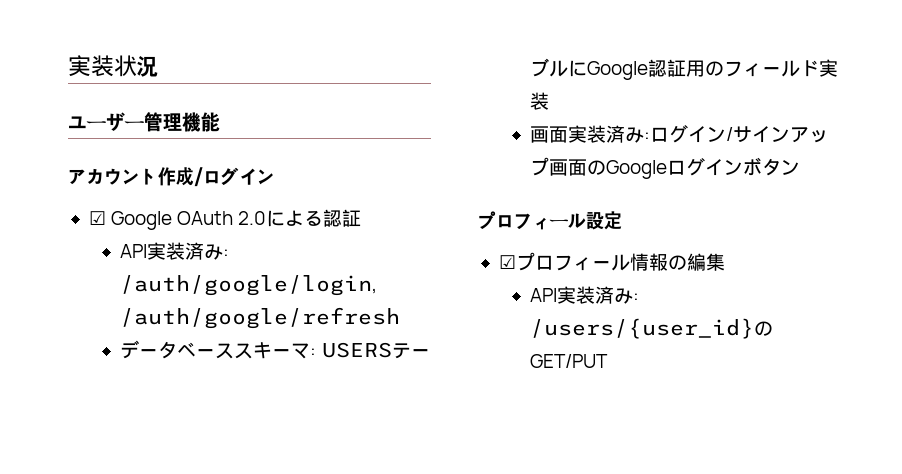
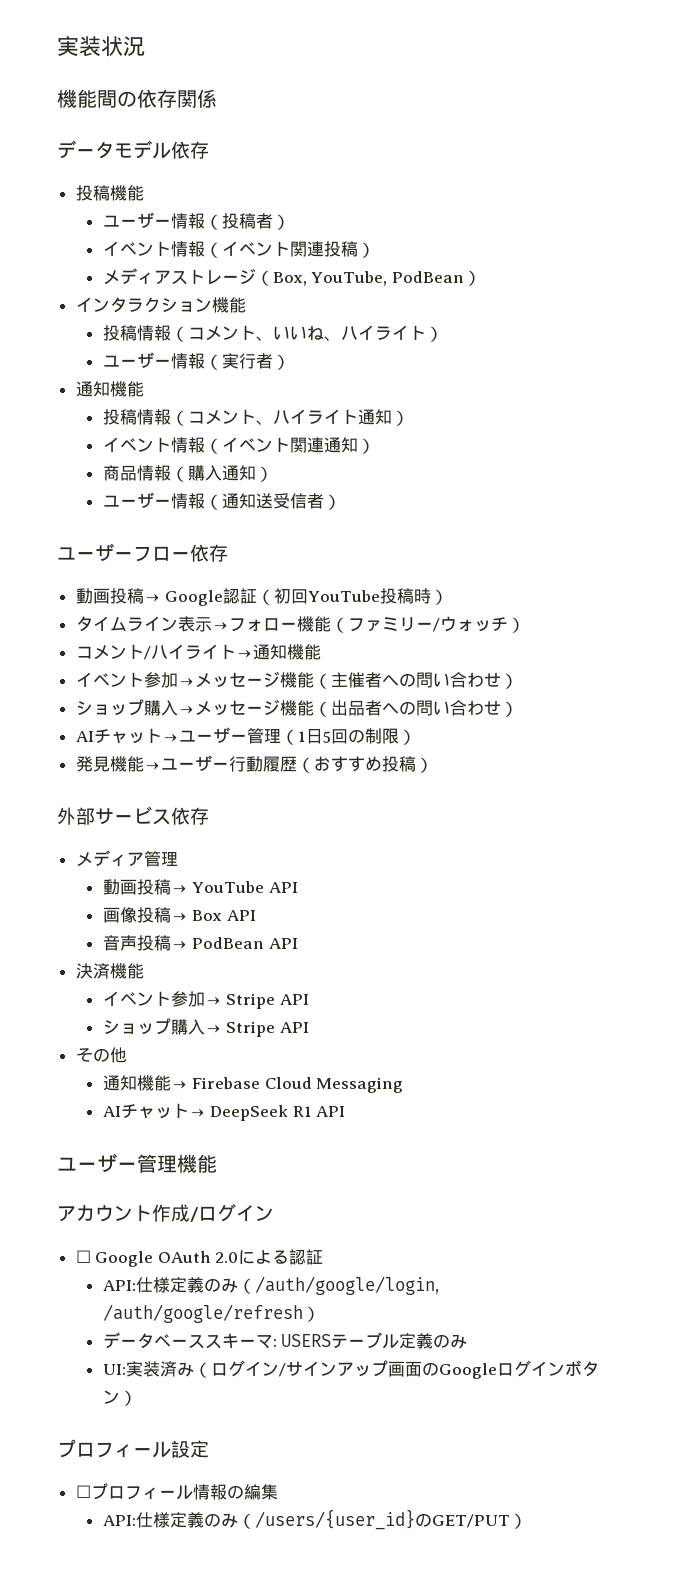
(158, 66) none -> [57,89,217,108] [57,140,209,159] [75,185,144,201] [102,212,290,230] [102,241,375,258] [102,268,481,286] [75,297,246,313] [102,325,443,342] [102,352,290,370] [75,381,144,397] [102,409,409,426] [102,437,375,454] [102,465,273,482] [102,492,341,510] [57,543,228,562] [75,588,449,606] [75,616,525,633] [75,644,321,660] [75,671,518,689] [75,699,518,717] [75,727,416,745] [75,755,433,773] [57,806,209,825] [75,850,178,867] [102,879,298,895] [102,907,256,923] [102,935,298,951] [75,963,144,979] [102,991,309,1009] [102,1018,309,1037] [75,1047,127,1063] [102,1075,404,1093] [102,1103,346,1121] // 機能間の依存関係 // データモデル依存 // 投稿機能 // ユーザー情報（投稿者） // イベント情報（イベント関連投稿） // メディアストレージ（Box, YouTube, PodBean） // インタラクション機能 // 投稿情報（コメント、いいね、ハイライト） // ユーザー情報（実行者） // 通知機能 // 投稿情報（コメント、ハイライト通知） // イベント情報（イベント関連通知） // 商品情報（購入通知） // ユーザー情報（通知送受信者） // ユーザーフロー依存 // 動画投稿→ Google認証（初回YouTube投稿時） // タイムライン表示→フォロー機能（ファミリー/ウォッチ） // コメント/ハイライト→通知機能 // イベント参加→メッセージ機能（主催者への問い合わせ） // ショップ購入→メッセージ機能（出品者への問い合わせ） // AIチャット→ユーザー管理（1日5回の制限） // 発見機能→ユーザー行動履歴（おすすめ投稿） // 外部サービス依存 // メディア管理 // 動画投稿→ YouTube API // 画像投稿→ Box API // 音声投稿→ PodBean API // 決済機能 // イベント参加→ Stripe API // ショップ購入→ Stripe API // その他 // 通知機能→ Firebase Cloud Messaging // AIチャット→ DeepSeek R1 API
[88,211,106,225] ☑ -> [75,1250,91,1263] ☐
[120,242,230,260] API実装済み: -> [102,1277,255,1294] API:仕様定義のみ（
(401, 318) none -> [302,1306,320,1322] ）
[568,59,839,80] [530,92,550,110] [530,125,651,143] にGoogle認証用のフィールド実装 // 画面実装済み: -> [399,1333,468,1349] [102,1361,211,1378] 定義のみ // UI:実装済み（
(801, 167) none -> [119,1390,137,1406] ）
[498,255,516,269] ☑ -> [75,1485,91,1498] ☐
[530,286,640,304] API実装済み: -> [102,1512,255,1529] API:仕様定義のみ（
(609, 361) none -> [509,1513,527,1529] ）

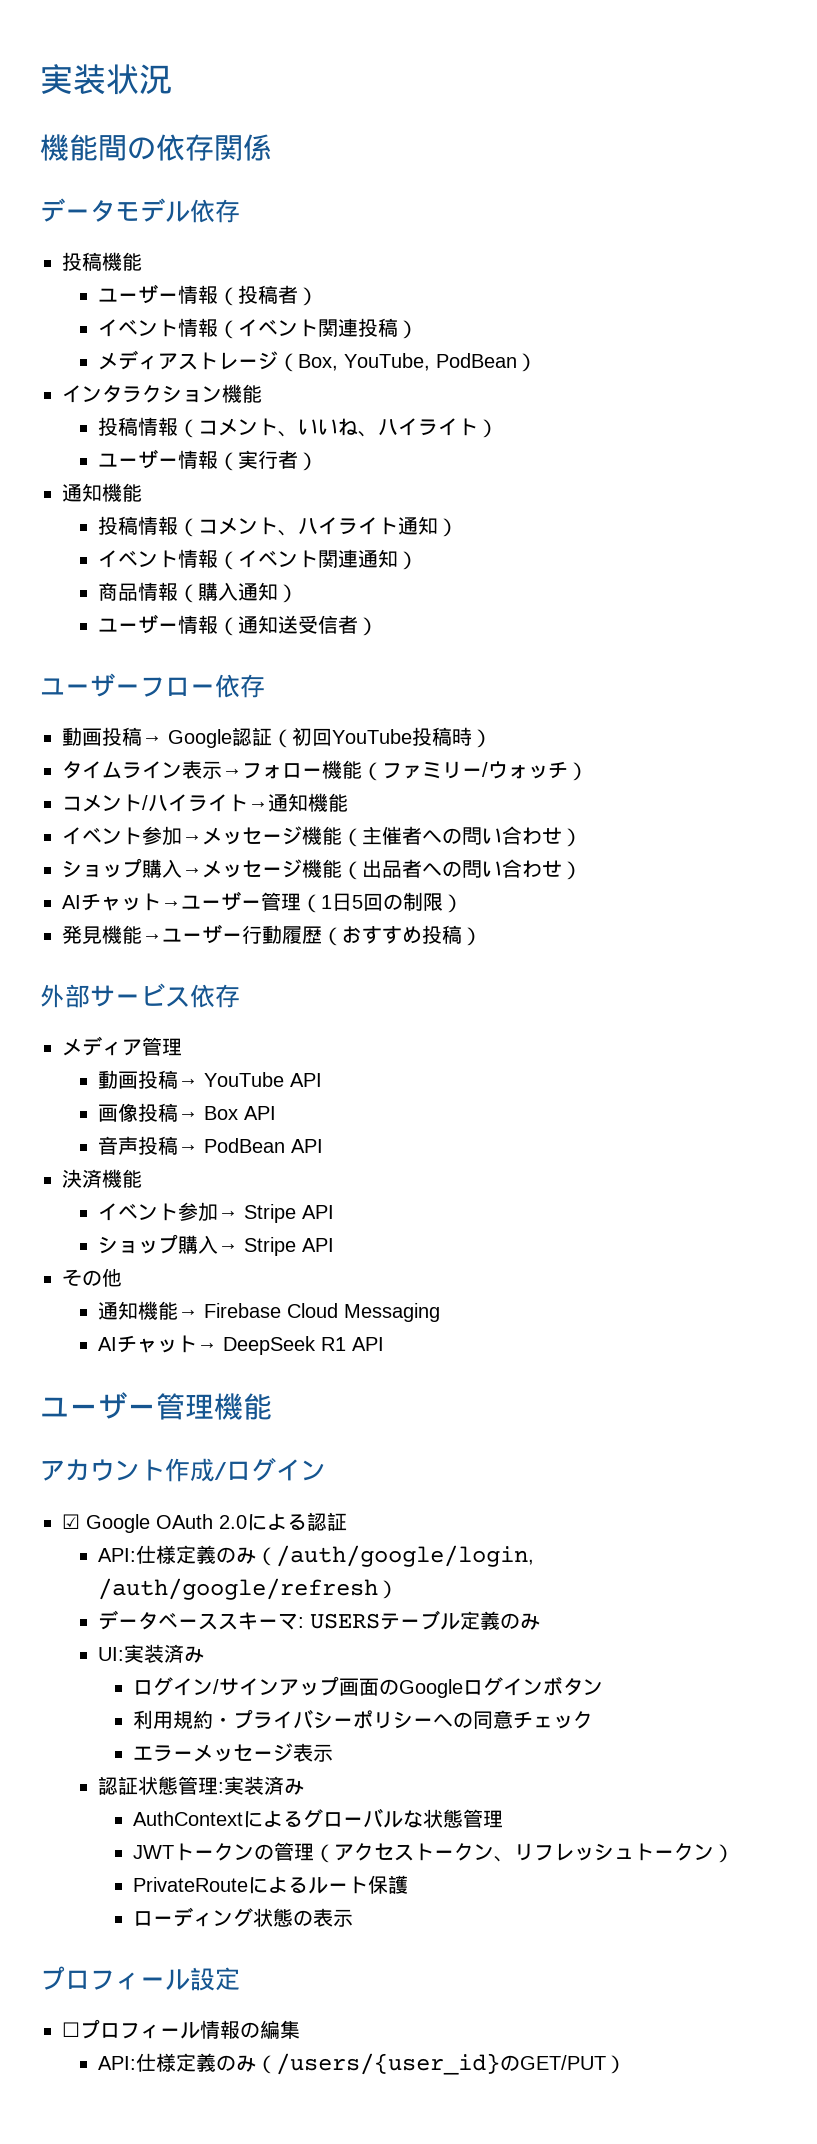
[75,1250,91,1263] ☐ -> [62,1514,80,1529] ☑
[193,1362,211,1378] （ -> (204, 1654) //
[119,1390,137,1406] ） -> [133,1709,594,1729] [133,1743,334,1762] [97,1776,304,1795] [133,1808,504,1828] [133,1842,735,1863] [133,1875,409,1894] [133,1907,354,1927] // 利用規約・プライバシーポリシーへの同意チェック // エラーメッセージ表示 // 認証状態管理:実装済み // AuthContextによるグローバルな状態管理 // JWTトークンの管理（アクセストークン、リフレッシュトークン） // PrivateRouteによるルート保護 // ローディング状態の表示

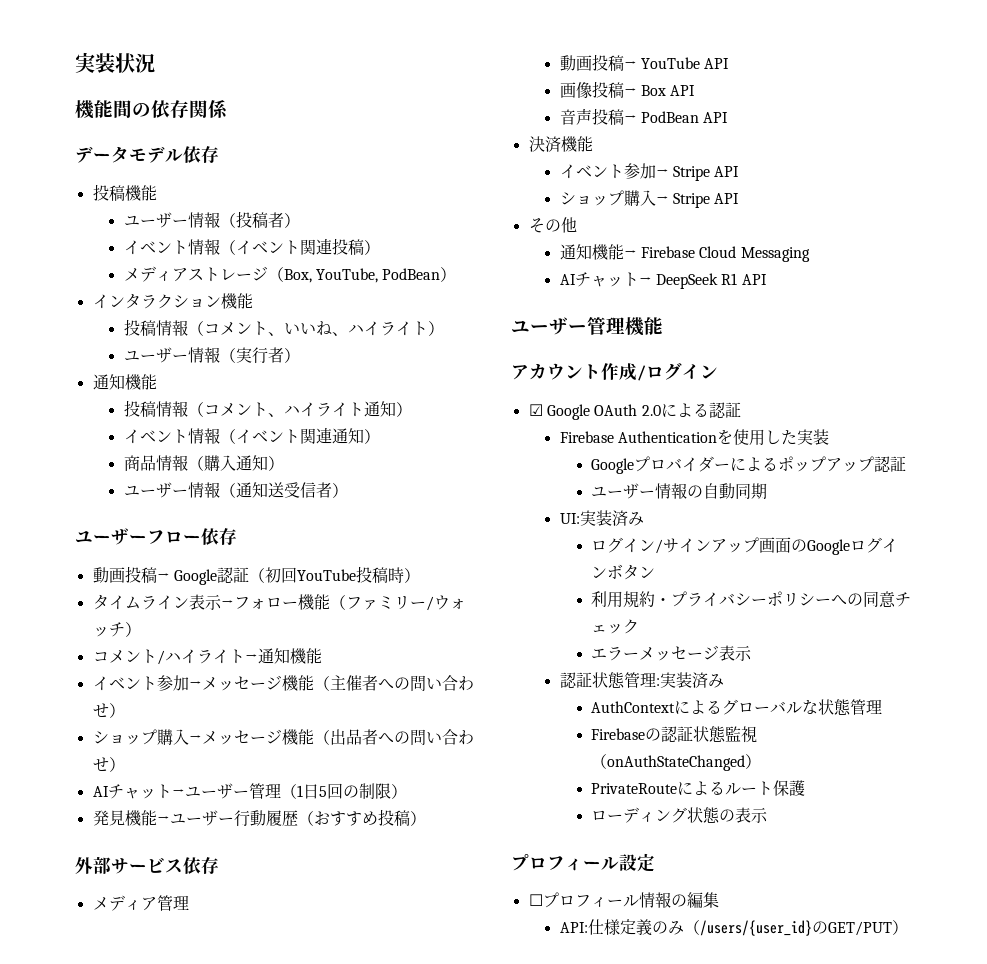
[97,1545,534,1567] [97,1578,398,1600] [97,1610,540,1630] API:仕様定義のみ（/auth/google/login, /auth/google/refresh） // データベーススキーマ: USERSテーブル定義のみ -> [559,429,830,446] [590,456,906,474] [590,483,767,499] Firebase Authenticationを使用した実装 // Googleプロバイダーによるポップアップ認証 // ユーザー情報の自動同期
[133,1842,715,1863] JWTトークンの管理（アクセストークン、リフレッシュトークン -> [590,726,757,743] [590,754,745,771] Firebaseの認証状態監視（onAuthStateChanged

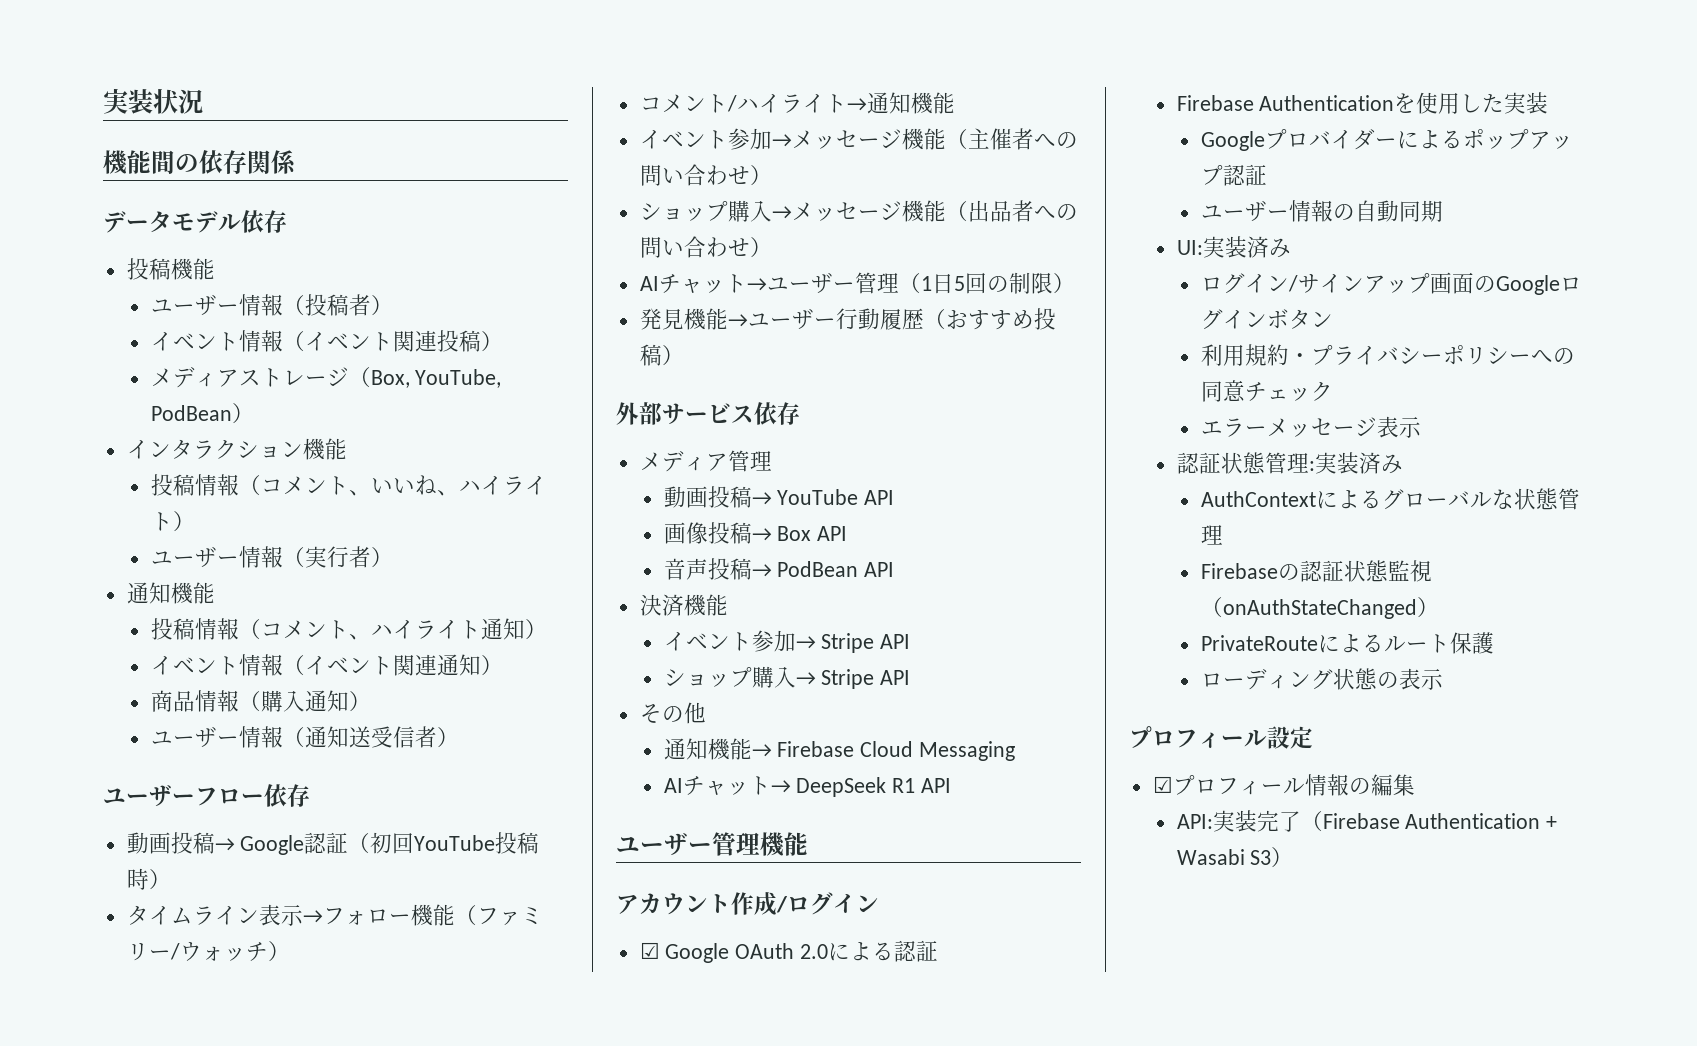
[528,894,543,906] ☐ -> [1152,776,1173,793] ☑
[587,919,892,936] 仕様定義のみ（/users/{user_id}のGET/PUT -> [1212,810,1558,832] [1176,849,1272,865] 実装完了（Firebase Authentication + Wasabi S3

